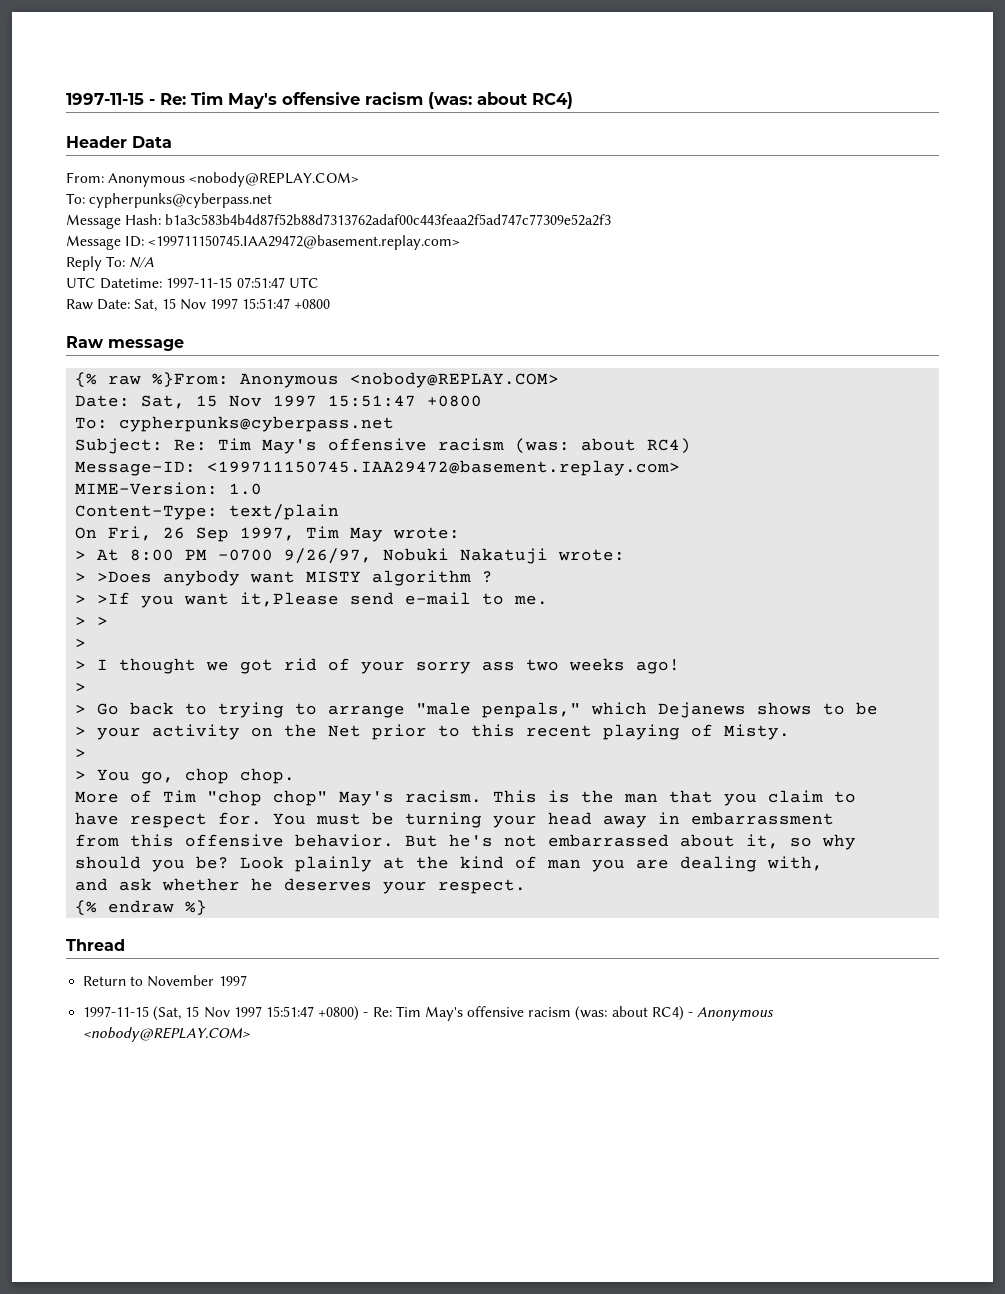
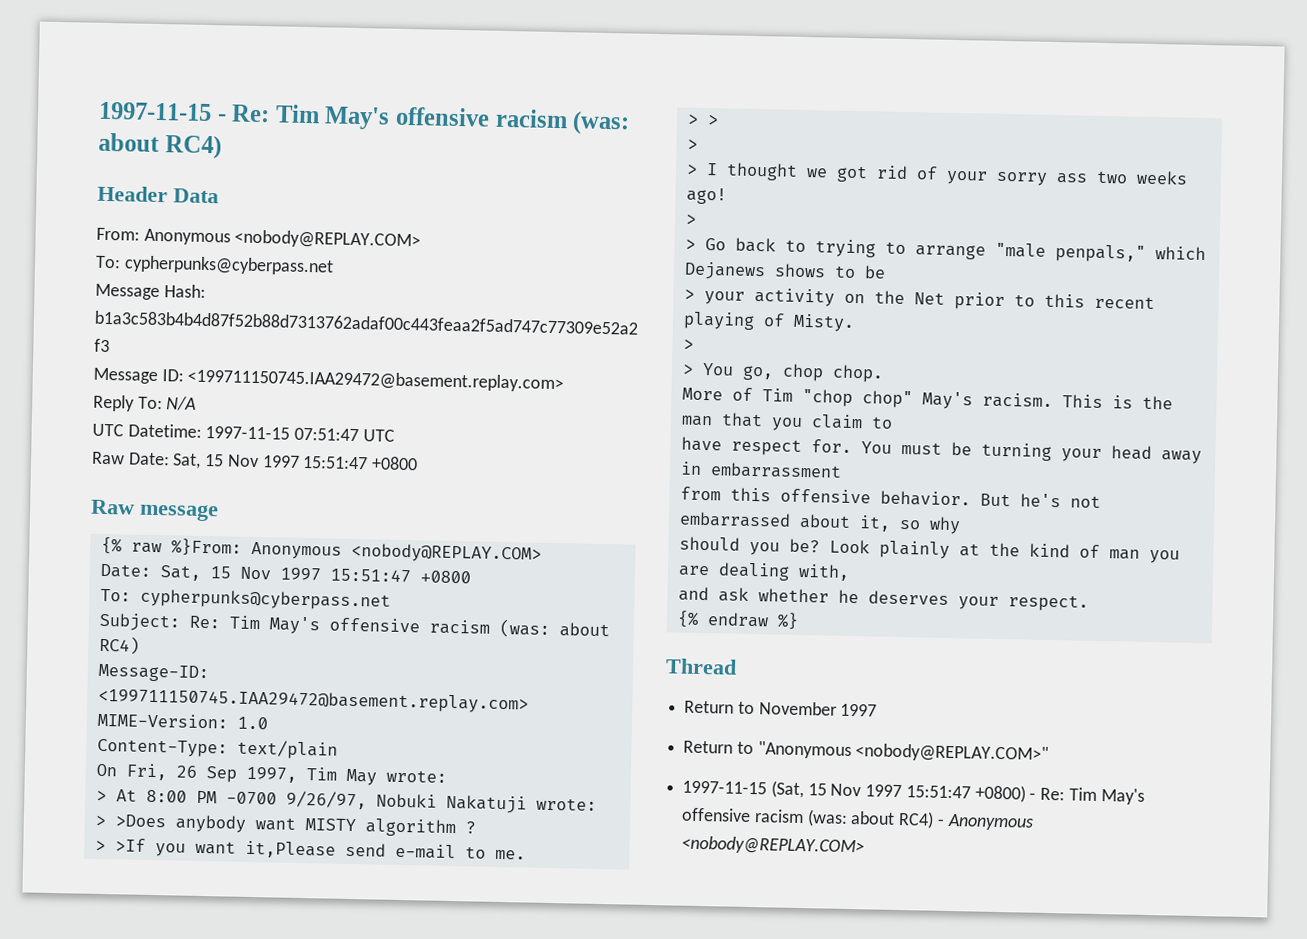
(247, 980) none -> [683,740,1050,764] // Return to "Anonymous <nobody@REPLAY.COM>"

